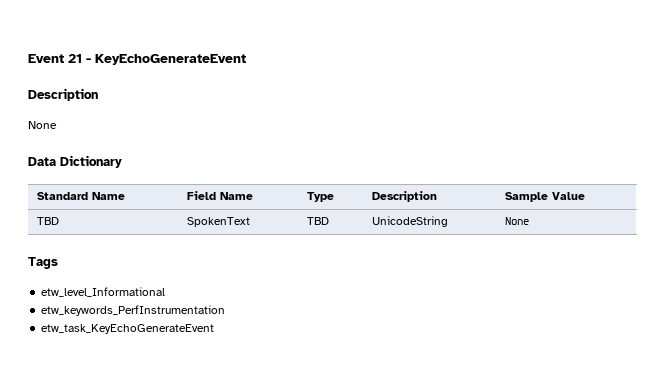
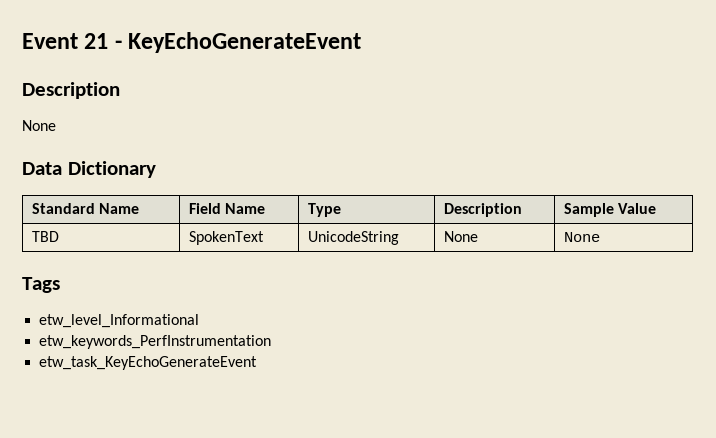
[307,217,330,225] [372,216,449,227] TBD | UnicodeString -> [307,231,399,245] [443,231,478,242] UnicodeString | None

